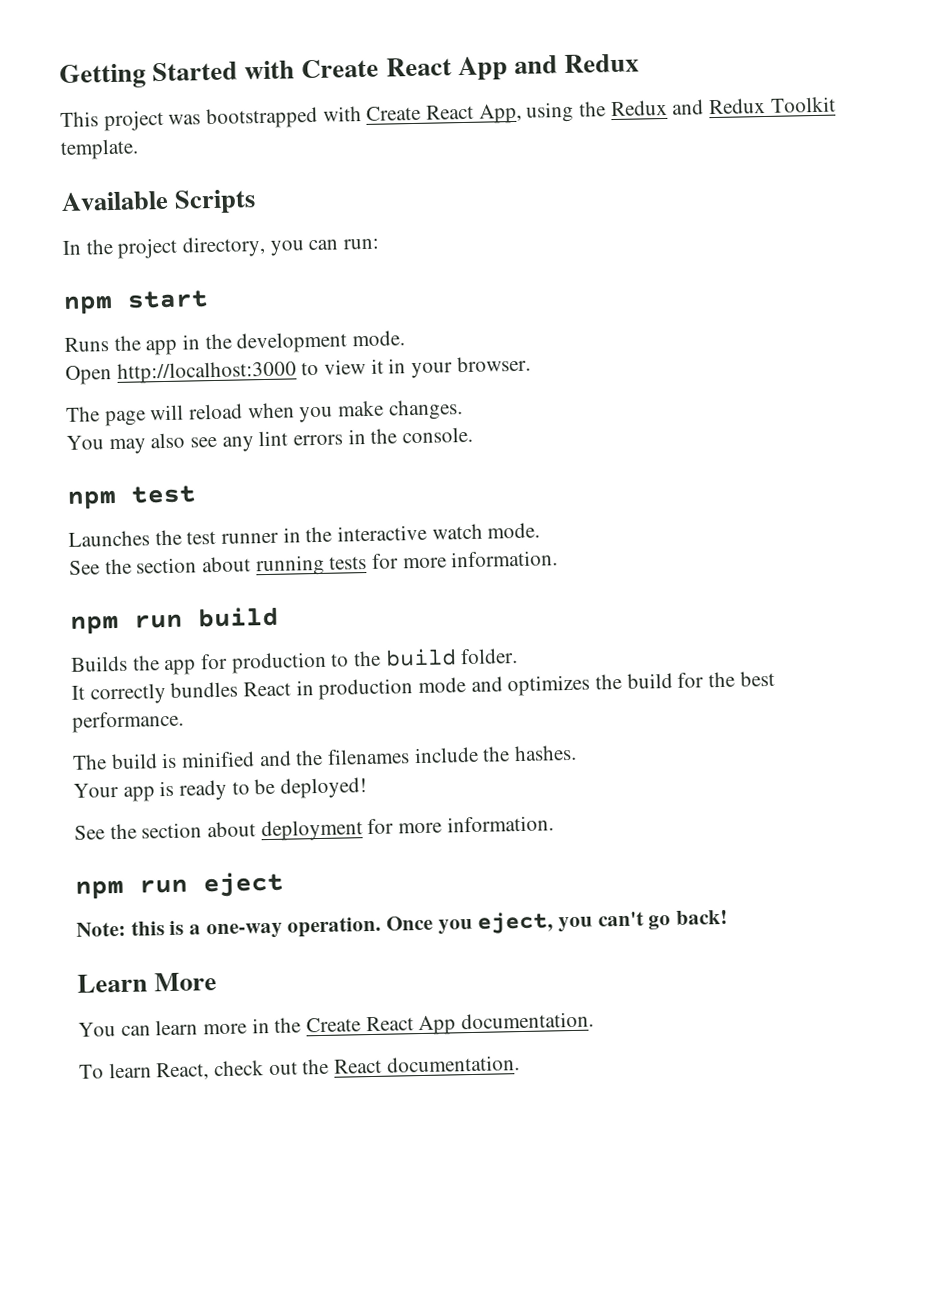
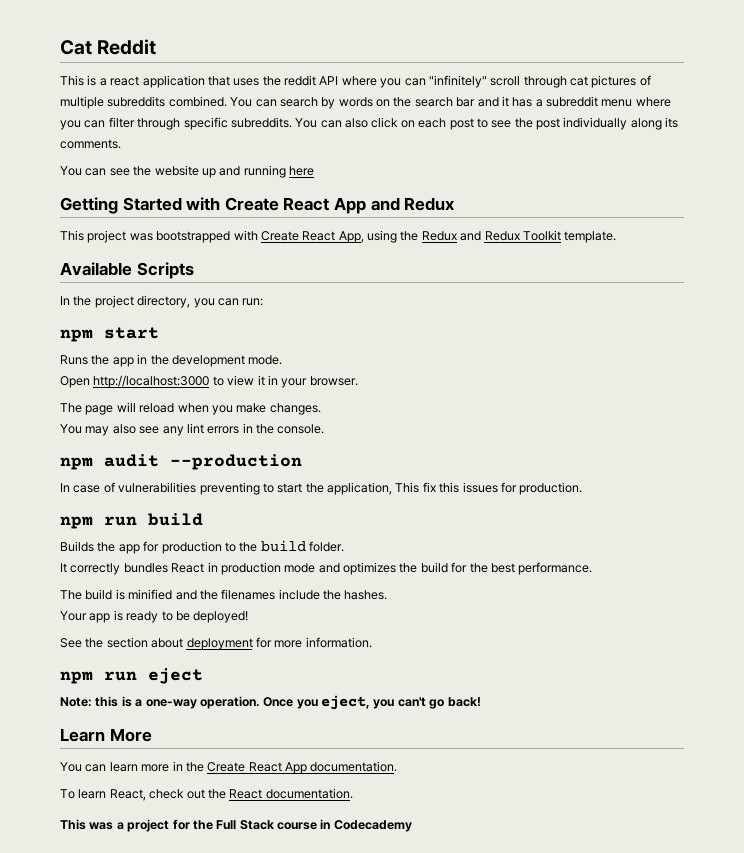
(59, 76) none -> [60,39,157,55] [60,75,651,88] [60,96,671,109] [60,117,679,130] [60,139,121,149] [60,165,314,178] Cat Reddit // This is a react application that uses the reddit API where you can "infinitely" scroll through cat pictures of multiple subreddits combined. You can search by words on the search bar and it has a subreddit menu where you can filter through specific subreddits. You can also click on each post to see the post individually along its comments. // You can see the website up and running here //
[131,485,196,504] [68,522,541,547] [69,550,559,577] test // Launches the test runner in the interactive watch mode. // See the section about running tests for more information. -> [104,454,302,470] [60,482,583,495] audit --production // In case of vulnerabilities preventing to start the application, This fix this issues for production.
(520, 1064) none -> [60,819,412,832] // This was a project for the Full Stack course in Codecademy

